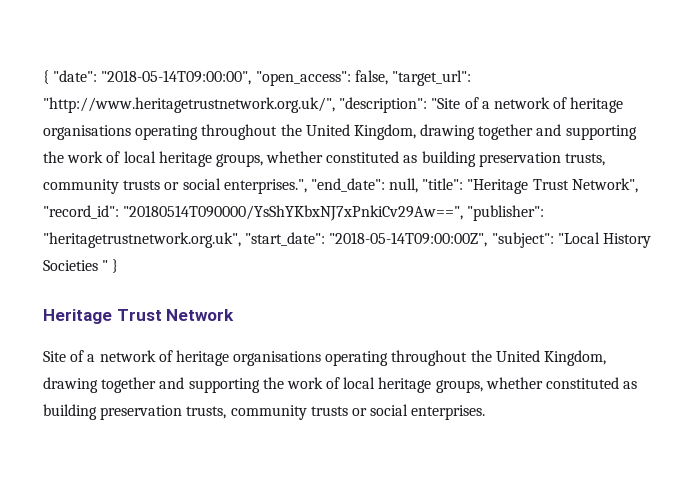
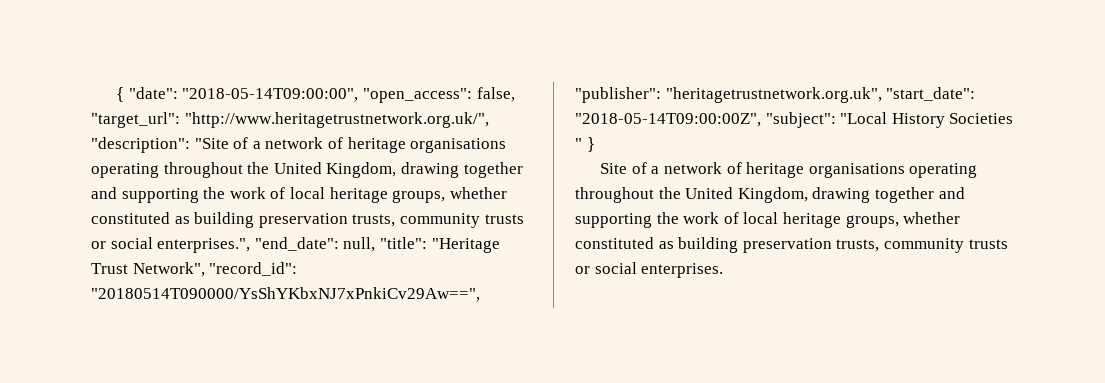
[43,309,235,324] // Heritage Trust Network -> (595, 144) none

